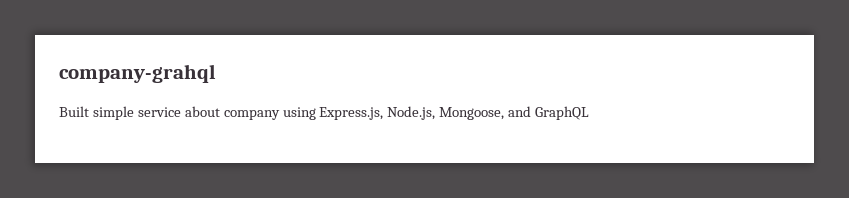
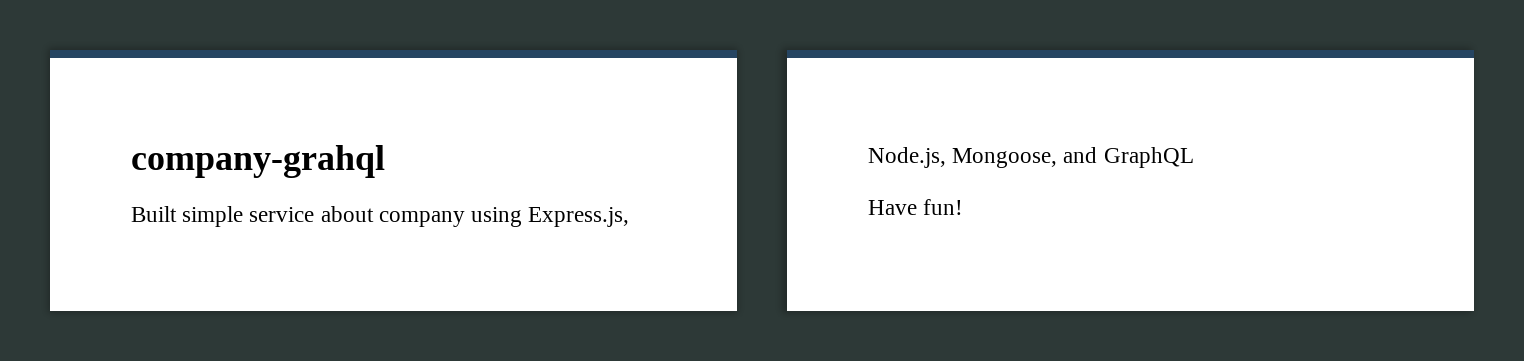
(590, 113) none -> [868,199,964,215] // Have fun!

